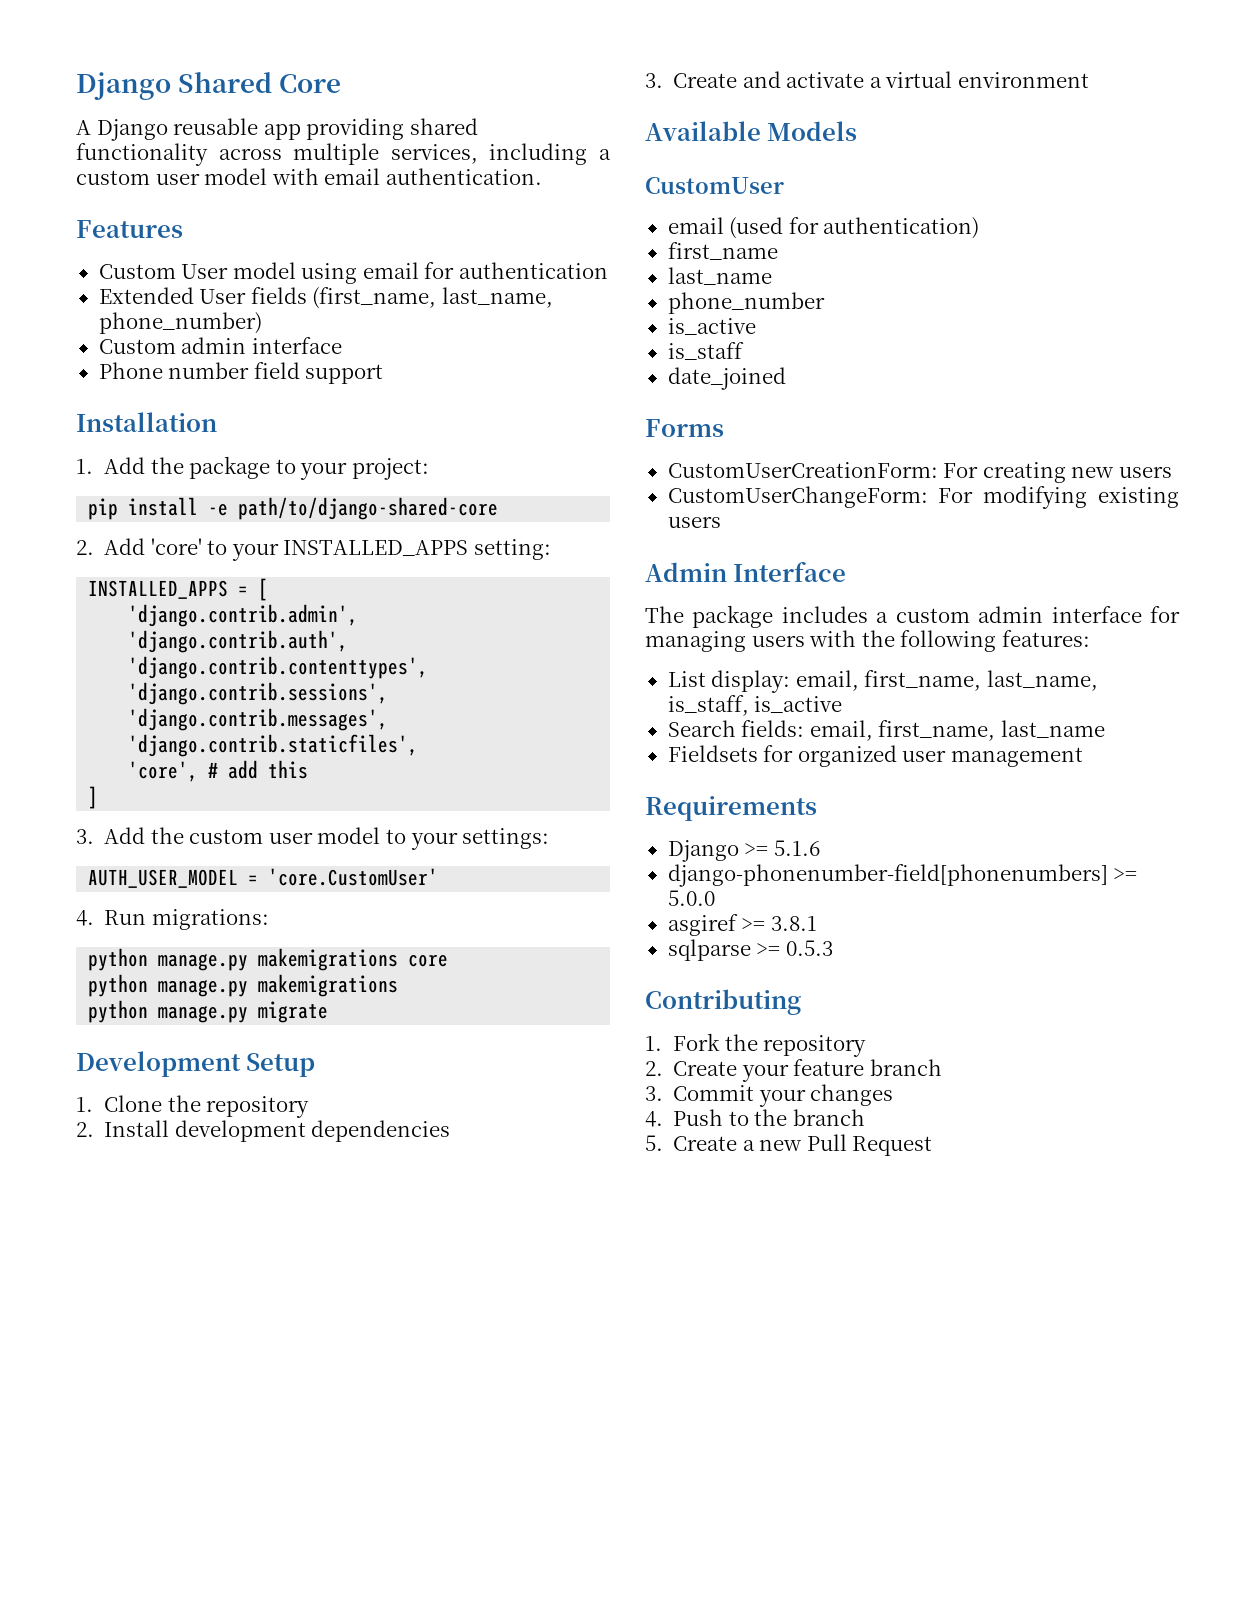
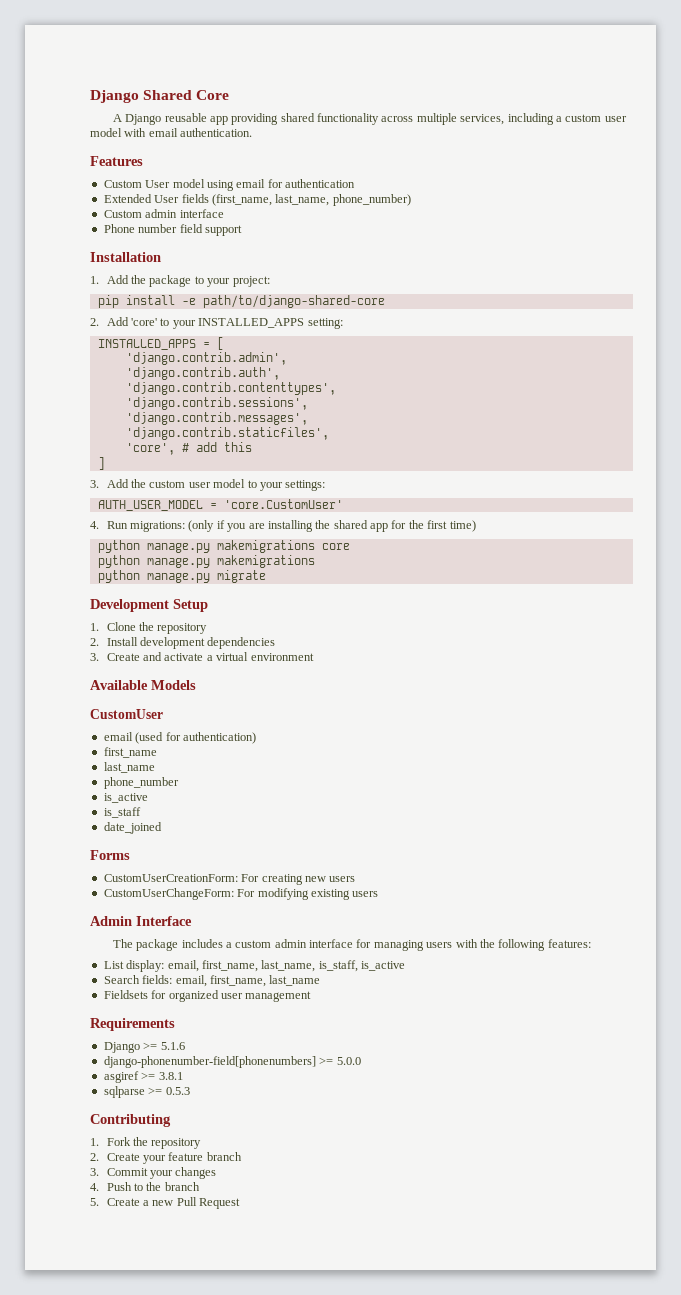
(269, 919) none -> [188,520,476,532] (only if you are installing the shared app for the first time)

